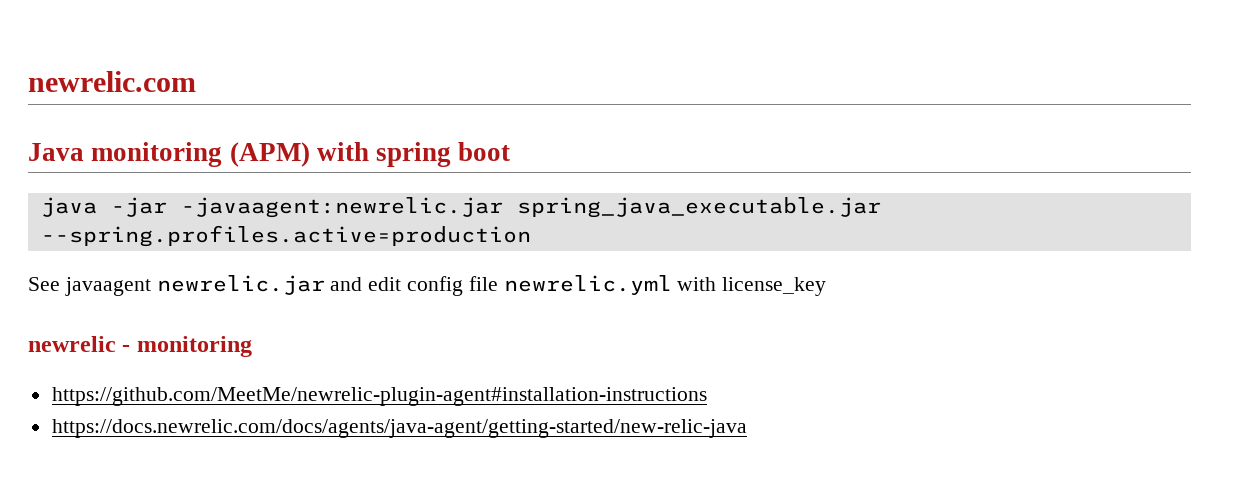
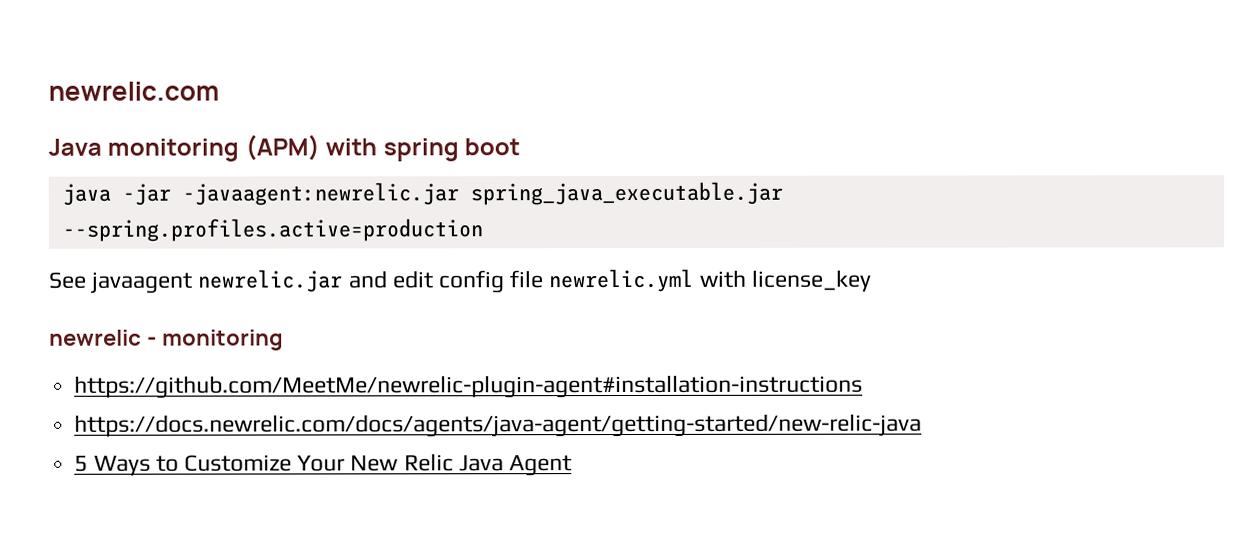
(747, 428) none -> [74,453,572,477] // 5 Ways to Customize Your New Relic Java Agent

